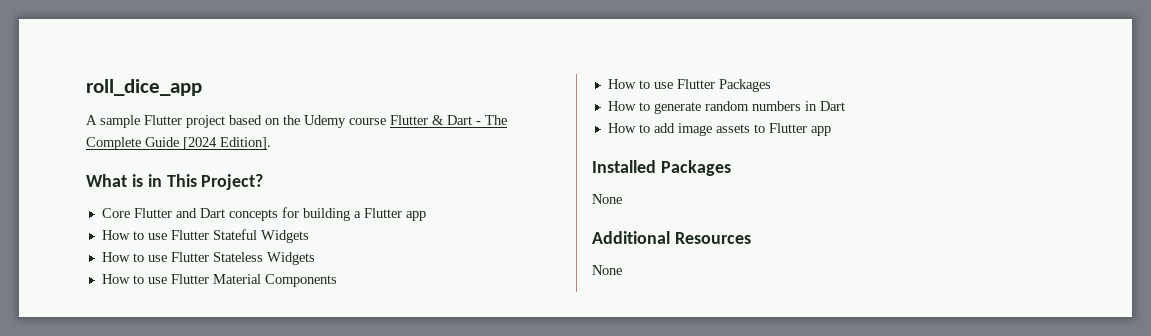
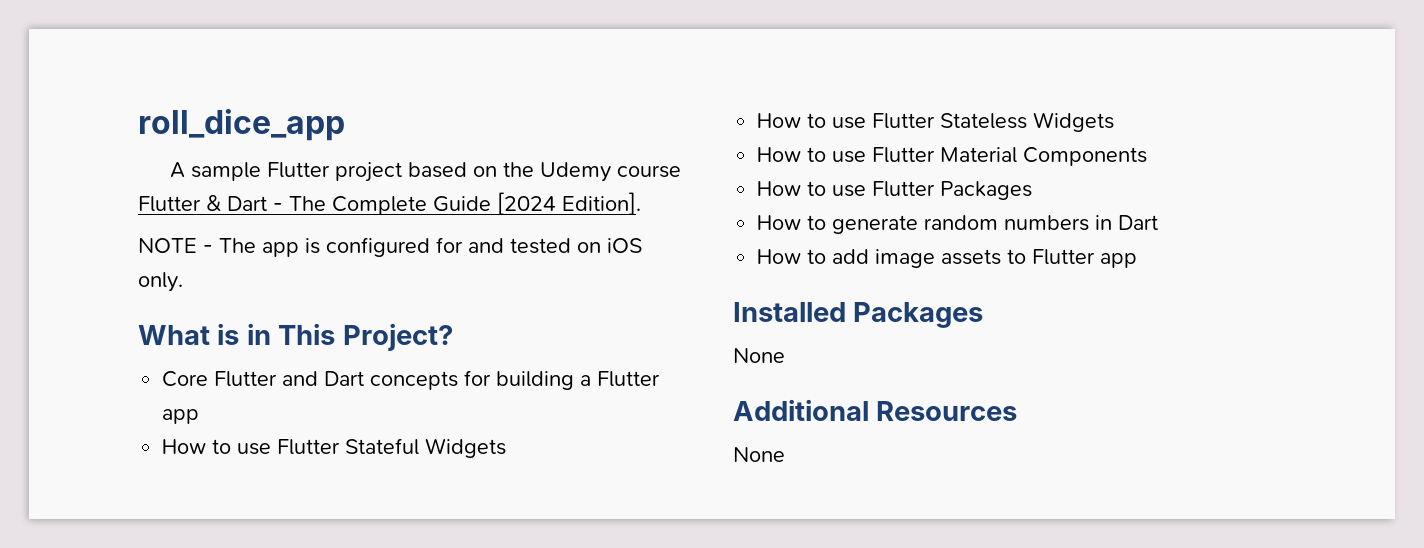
(271, 143) none -> [138,237,642,257] [138,272,183,292] // NOTE - The app is configured for and tested on iOS only.

